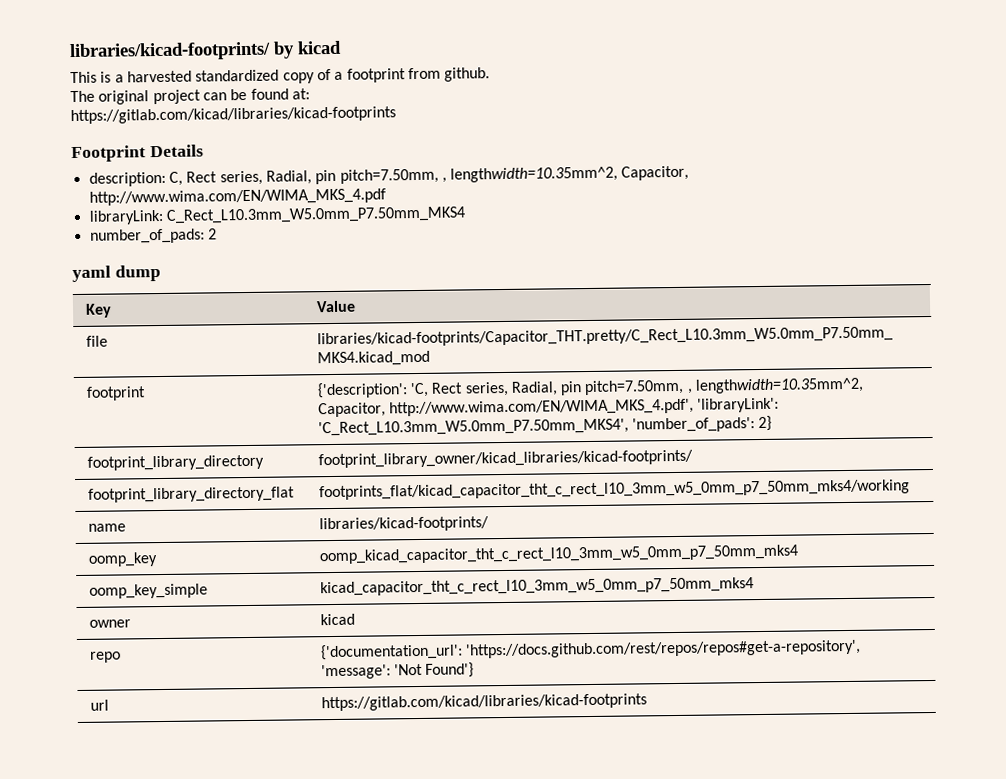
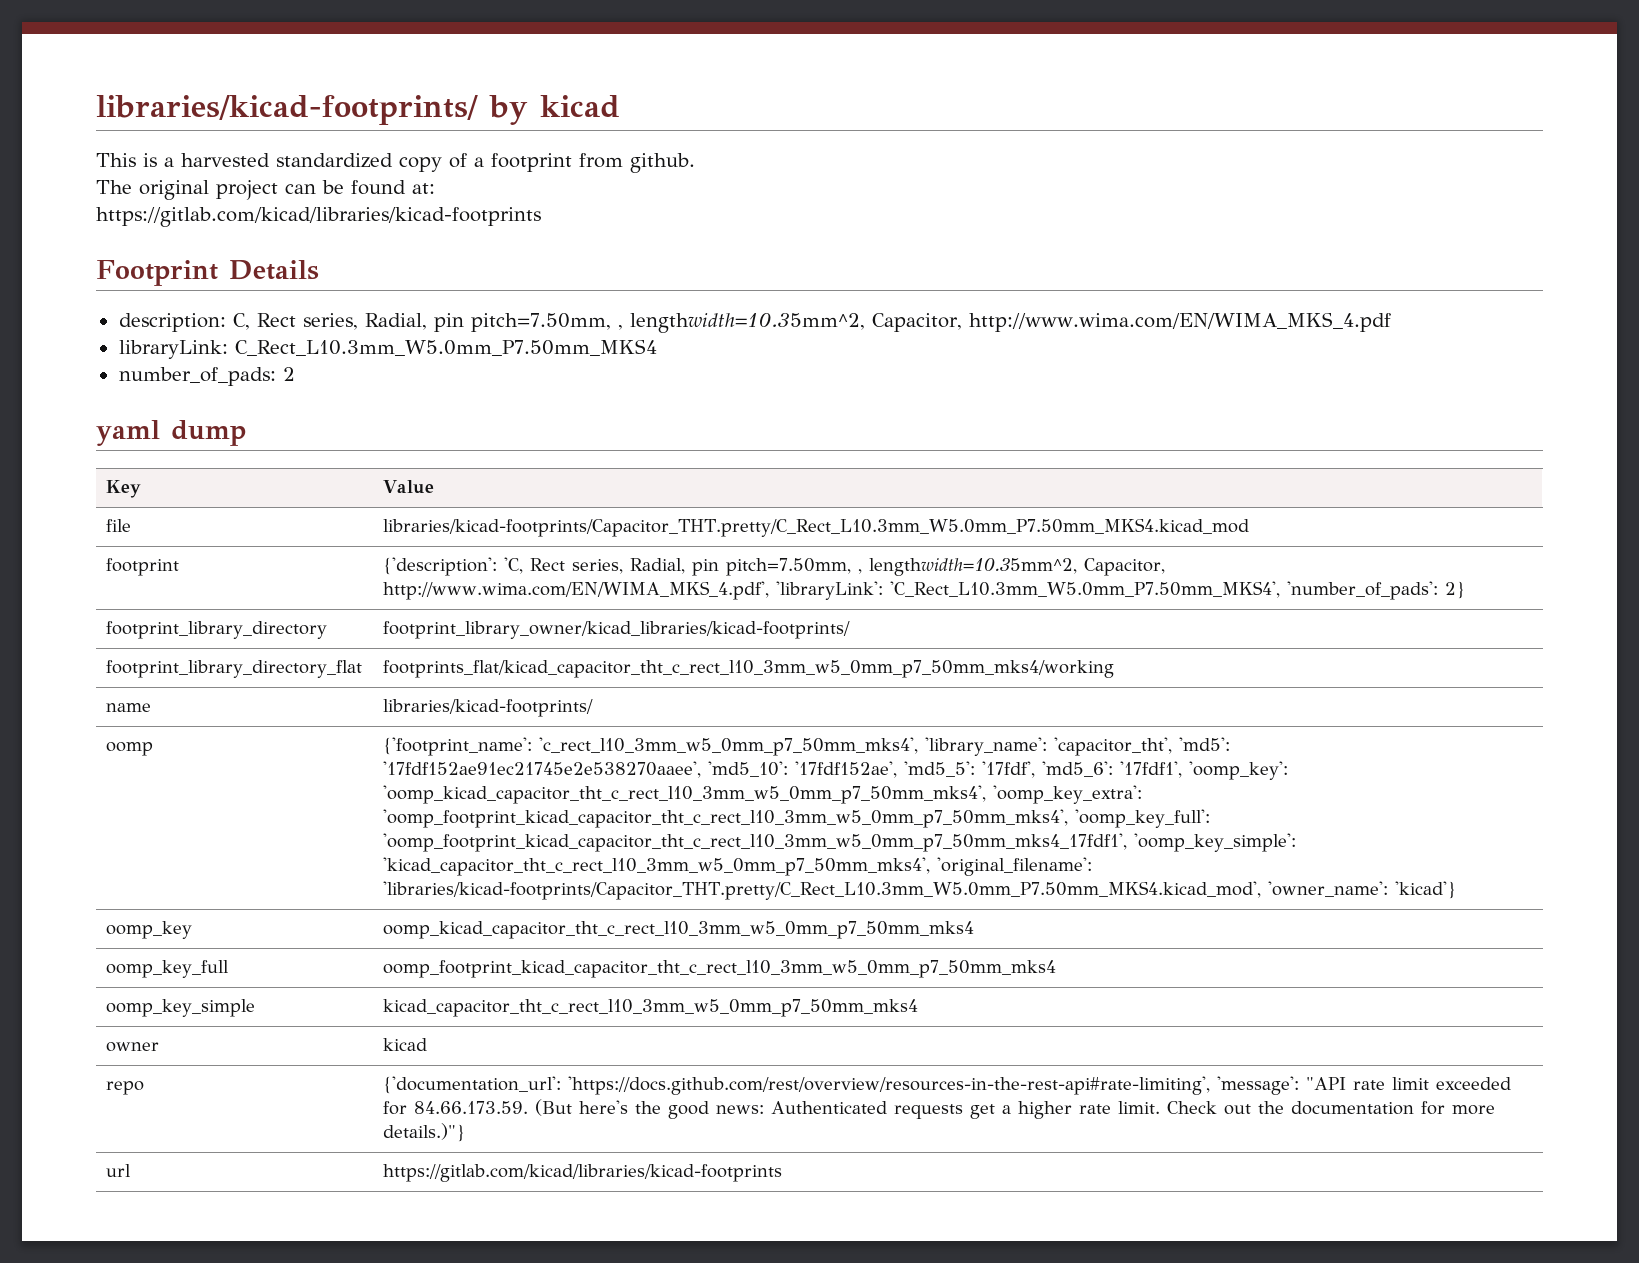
(489, 524) none -> [106,742,154,756] [383,737,1231,756] [383,761,1289,780] [383,785,1143,804] [383,809,1211,828] [383,833,1297,852] [383,857,1093,876] [383,881,1457,900] // oomp | {'footprint_name': 'c_rect_l10_3mm_w5_0mm_p7_50mm_mks4', 'library_name': 'capacitor_tht', 'md5': '17fdf152ae91ec21745e2e538270aaee', 'md5_10': '17fdf152ae', 'md5_5': '17fdf', 'md5_6': '17fdf1', 'oomp_key': 'oomp_kicad_capacitor_tht_c_rect_l10_3mm_w5_0mm_p7_50mm_mks4', 'oomp_key_extra': 'oomp_footprint_kicad_capacitor_tht_c_rect_l10_3mm_w5_0mm_p7_50mm_mks4', 'oomp_key_full': 'oomp_footprint_kicad_capacitor_tht_c_rect_l10_3mm_w5_0mm_p7_50mm_mks4_17fdf1', 'oomp_key_simple': 'kicad_capacitor_tht_c_rect_l10_3mm_w5_0mm_p7_50mm_mks4', 'original_filename': 'libraries/kicad-footprints/Capacitor_THT.pretty/C_Rect_L10.3mm_W5.0mm_P7.50mm_MKS4.kicad_mod', 'owner_name': 'kicad'}
(798, 554) none -> [106,960,230,978] [383,960,1057,978] // oomp_key_full | oomp_footprint_kicad_capacitor_tht_c_rect_l10_3mm_w5_0mm_p7_50mm_mks4
[464,639,861,659] [320,662,475,680] 'https://docs.github.com/rest/repos/repos#get-a-repository', 'message': 'Not Found'} -> [568,1076,1512,1095] [383,1099,1496,1119] [383,1123,466,1142] 'https://docs.github.com/rest/overview/resources-in-the-rest-api#rate-limiting', 'message': "API rate limit exceeded for 84.66.173.59. (But here's the good news: Authenticated requests get a higher rate limit. Check out the documentation for more details.)"}

